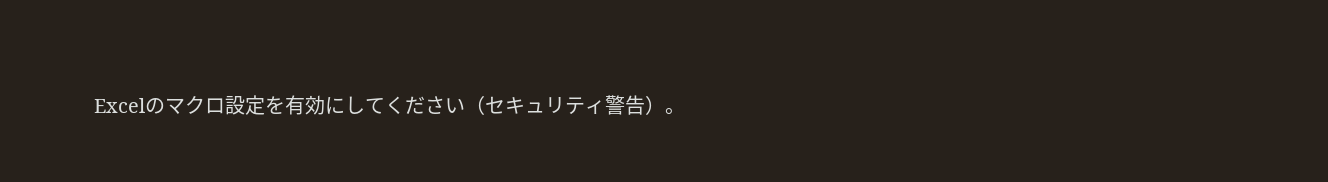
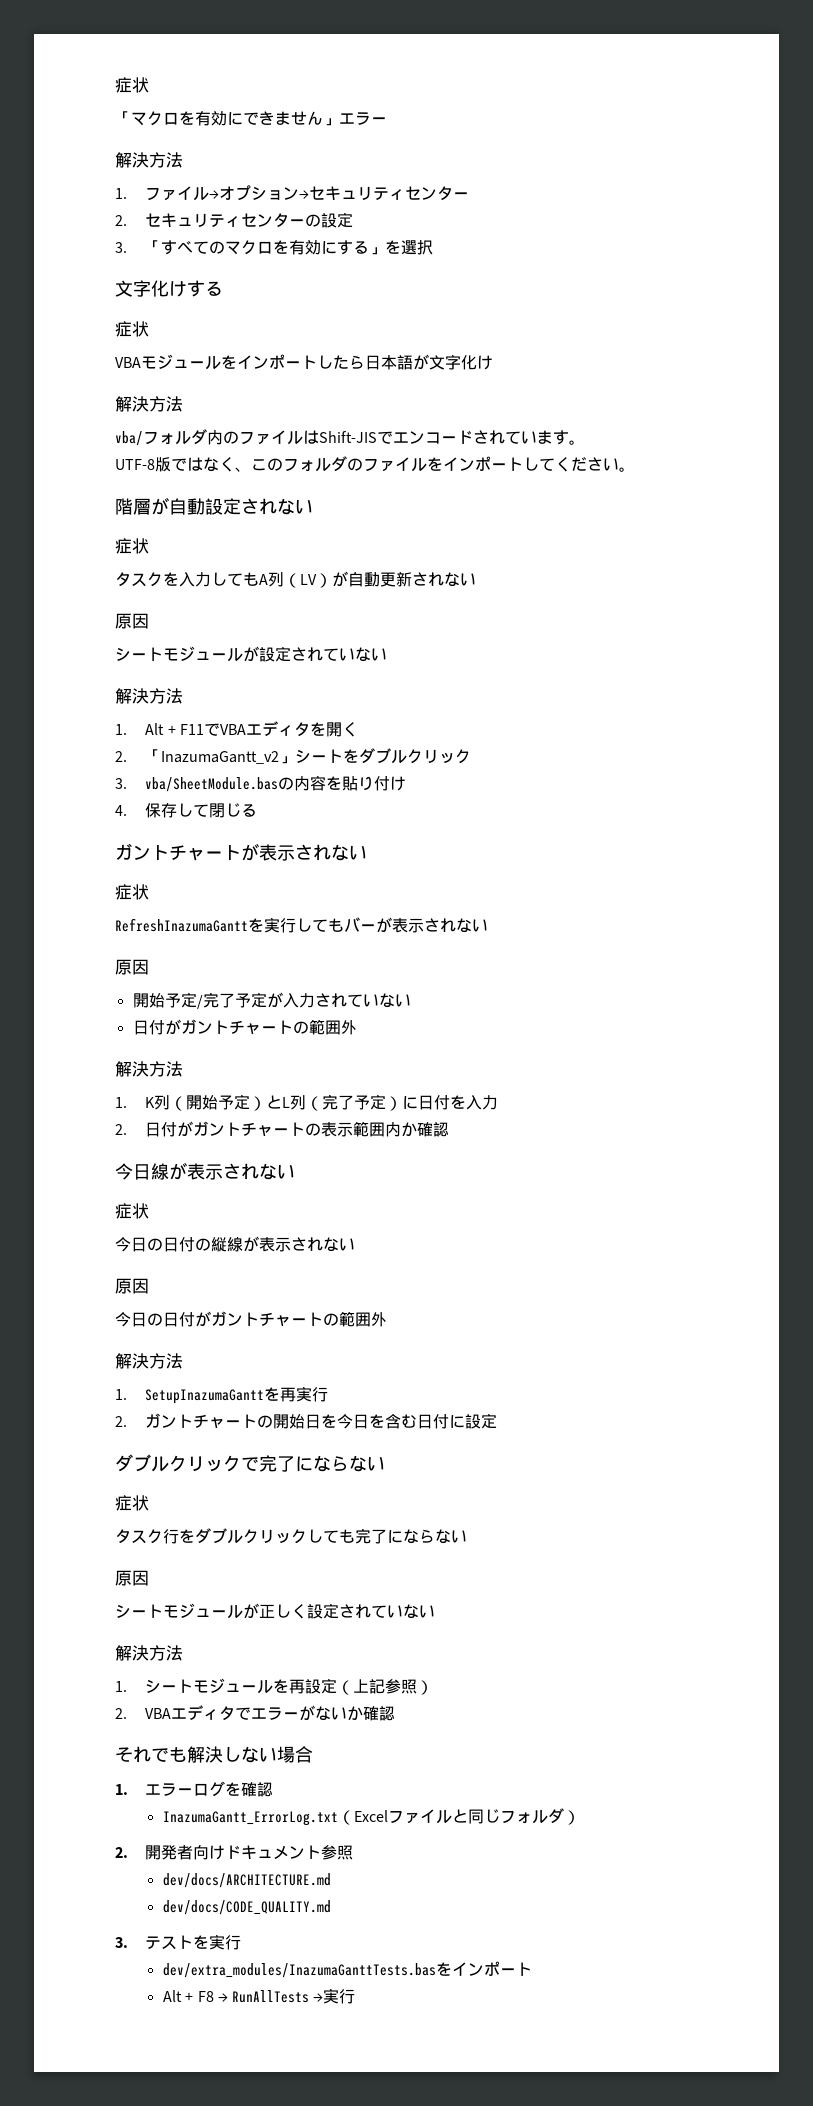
[94,98,145,113] Excel -> [115,77,149,93] [115,111,387,126] [115,152,183,168] [115,185,470,201] [115,212,354,228] [115,240,210,255] 症状 // 「マクロを有効にできません」エラー // 解決方法 // 1.ファイル→オプション→セキュリティセンター // 2.セキュリティセンターの設定 // 3.「すべて
[225,95,685,115] 設定を有効にしてください（セキュリティ警告）。 -> [273,240,434,255] [115,280,223,297] [115,321,149,337] [115,354,493,370] [115,396,183,412] [115,429,585,446] [115,456,635,472] [115,497,313,515] [115,538,149,554] [115,571,476,588] [115,613,149,629] [115,646,387,662] [115,688,183,704] [115,721,358,737] [115,748,472,764] [115,775,407,792] [115,803,258,818] [115,843,367,861] [115,884,149,900] [115,917,488,933] [115,959,149,975] [132,992,411,1009] [132,1019,357,1035] [115,1061,183,1077] [115,1094,499,1111] [115,1121,450,1137] [115,1162,295,1180] [115,1203,149,1219] [115,1236,355,1252] [115,1278,149,1294] [115,1311,387,1327] [115,1353,183,1369] [115,1386,329,1404] [115,1413,498,1429] [115,1454,385,1472] [115,1495,149,1511] [115,1528,467,1544] [115,1570,149,1586] [115,1603,435,1619] [115,1645,183,1661] [115,1678,434,1695] [115,1705,396,1721] [115,1746,313,1763] [115,1781,274,1797] [162,1808,580,1826] [115,1845,354,1860] [162,1873,331,1888] [162,1900,331,1915] [115,1934,242,1950] [162,1961,532,1978] [162,1988,356,2004] を有効にする」を選択 // 文字化けする // 症状 // VBAモジュールをインポートしたら日本語が文字化け // 解決方法 // vba/フォルダ内のファイルはShift-JISでエンコードされています。 // UTF-8版ではなく、このフォルダのファイルをインポートしてください。 // 階層が自動設定されない // 症状 // タスクを入力してもA列（LV）が自動更新されない // 原因 // シートモジュールが設定されていない // 解決方法 // 1. Alt + F11でVBAエディタを開く // 2.「InazumaGantt_v2」シートをダブルクリック // 3. vba/SheetModule.basの内容を貼り付け // 4.保存して閉じる // ガントチャートが表示されない // 症状 // RefreshInazumaGanttを実行してもバーが表示されない // 原因 // 開始予定/完了予定が入力されていない // 日付がガントチャートの範囲外 // 解決方法 // 1. K列（開始予定）とL列（完了予定）に日付を入力 // 2.日付がガントチャートの表示範囲内か確認 // 今日線が表示されない // 症状 // 今日の日付の縦線が表示されない // 原因 // 今日の日付がガントチャートの範囲外 // 解決方法 // 1. SetupInazumaGanttを再実行 // 2.ガントチャートの開始日を今日を含む日付に設定 // ダブルクリックで完了にならない // 症状 // タスク行をダブルクリックしても完了にならない // 原因 // シートモジュールが正しく設定されていない // 解決方法 // 1.シートモジュールを再設定（上記参照） // 2. VBAエディタでエラーがないか確認 // それでも解決しない場合 // 1.エラーログを確認 // InazumaGantt_ErrorLog.txt（Excelファイルと同じフォルダ） // 2.開発者向けドキュメント参照 // dev/docs/ARCHITECTURE.md // dev/docs/CODE_QUALITY.md // 3.テストを実行 // dev/extra_modules/InazumaGanttTests.basをインポート // Alt + F8 → RunAllTests →実行

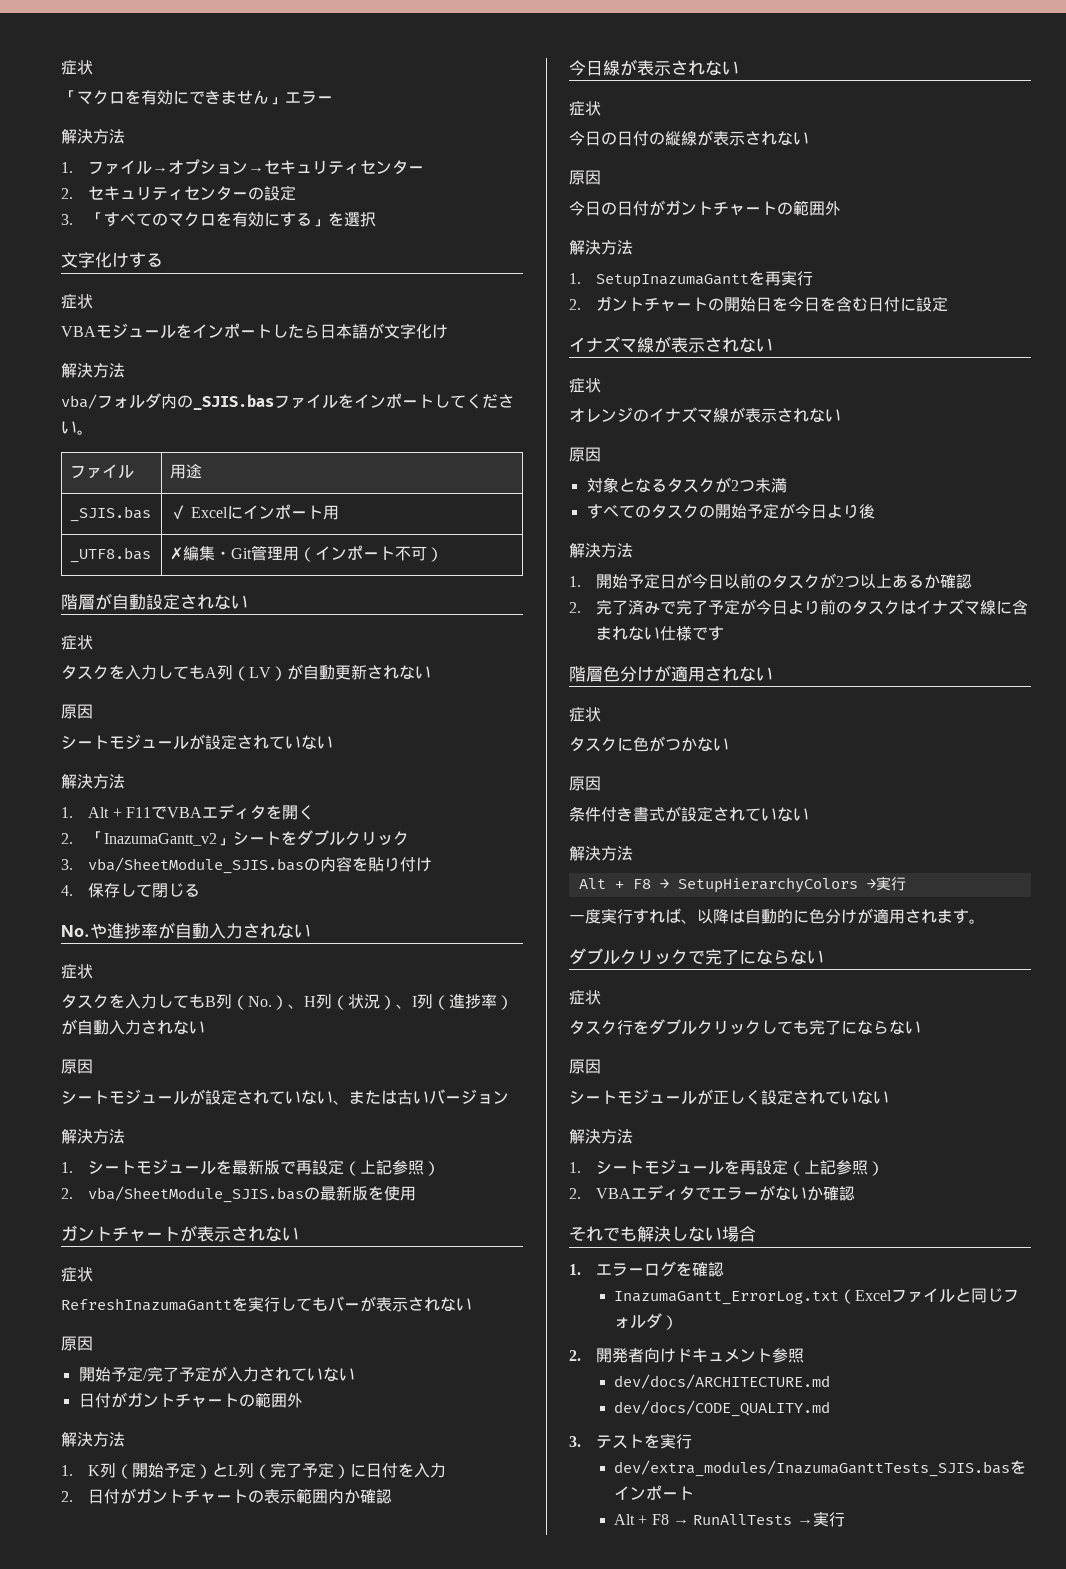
[239,430,585,445] [115,456,363,472] ファイルはShift-JISでエンコードされています。 // UTF-8版ではなく、このフォルダの -> [193,394,274,410] _SJIS.bas
(635, 469) none -> [70,464,135,479] [170,463,203,479] [70,506,152,522] [170,504,339,520] [70,547,152,563] [170,545,444,562] // ファイル | 用途 // _SJIS.bas | ✓ Excelにインポート用 // _UTF8.bas | ✗編集・Git管理用（インポート不可）
[145,777,279,792] vba/SheetModule.bas -> [88,857,305,874] vba/SheetModule_SJIS.bas
(258, 810) none -> [61,922,311,939] [61,963,93,979] [61,993,513,1010] [61,1019,205,1035] [61,1059,93,1074] [61,1089,509,1105] [61,1129,125,1144] [61,1159,441,1176] [61,1185,417,1203] // No.や進捗率が自動入力されない // 症状 // タスクを入力してもB列（No.）、H列（状況）、I列（進捗率）が自動入力されない // 原因 // シートモジュールが設定されていない、または古いバージョン // 解決方法 // 1.シートモジュールを最新版で再設定（上記参照） // 2. vba/SheetModule_SJIS.basの最新版を使用
(498, 1421) none -> [569,336,773,353] [569,377,601,393] [569,407,841,423] [569,447,601,462] [586,477,787,493] [586,503,875,519] [569,543,633,558] [569,573,973,589] [569,599,1029,615] [596,626,725,641] [569,665,773,682] [569,706,601,722] [569,736,729,752] [569,776,601,791] [569,806,809,822] [569,846,633,861] [578,876,906,893] [569,908,985,924] // イナズマ線が表示されない // 症状 // オレンジのイナズマ線が表示されない // 原因 // 対象となるタスクが2つ未満 // すべてのタスクの開始予定が今日より後 // 解決方法 // 1.開始予定日が今日以前のタスクが2つ以上あるか確認 // 2.完了済みで完了予定が今日より前のタスクはイナズマ線に含まれない仕様です // 階層色分けが適用されない // 症状 // タスクに色がつかない // 原因 // 条件付き書式が設定されていない // 解決方法 // Alt + F8 → SetupHierarchyColors →実行 // 一度実行すれば、以降は自動的に色分けが適用されます。
[162,1963,436,1978] dev/extra_modules/InazumaGanttTests.bas -> [613,1460,1010,1477] dev/extra_modules/InazumaGanttTests_SJIS.bas

